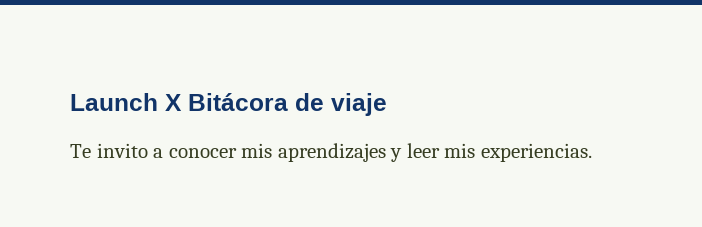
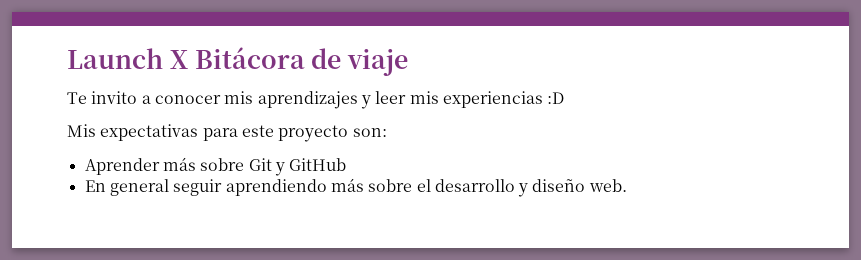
[480,143,592,162] experiencias. -> [442,91,565,108] [67,124,387,142] [84,157,347,176] [84,178,627,197] experiencias :D // Mis expectativas para este proyecto son: // Aprender más sobre Git y GitHub // En general seguir aprendiendo más sobre el desarrollo y diseño web.

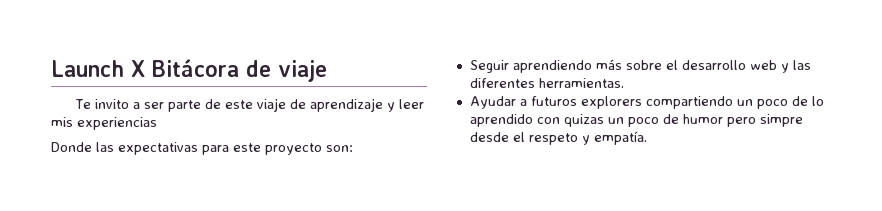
[154,91,358,109] conocer mis aprendizajes -> [143,98,383,112] ser parte de este viaje de aprendizaje
[547,92,565,104] [67,124,96,137] :D // Mis -> [51,142,114,152] // Donde las
[84,157,347,176] [84,179,223,196] Aprender más sobre Git y GitHub // En general seguir -> [469,60,509,73] Seguir
[518,178,627,197] y diseño web. -> [749,60,811,73] [469,78,624,88] [469,96,824,109] [469,114,803,127] [469,131,647,145] web y las diferentes herramientas. // Ayudar a futuros explorers compartiendo un poco de lo aprendido con quizas un poco de humor pero simpre desde el respeto y empatía.

